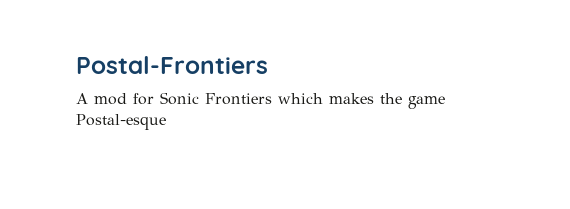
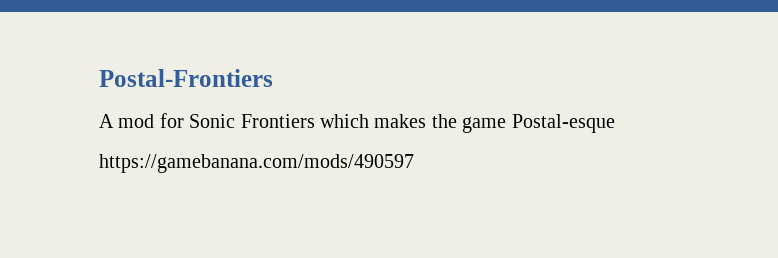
(166, 122) none -> [99,154,414,173] // https://gamebanana.com/mods/490597

